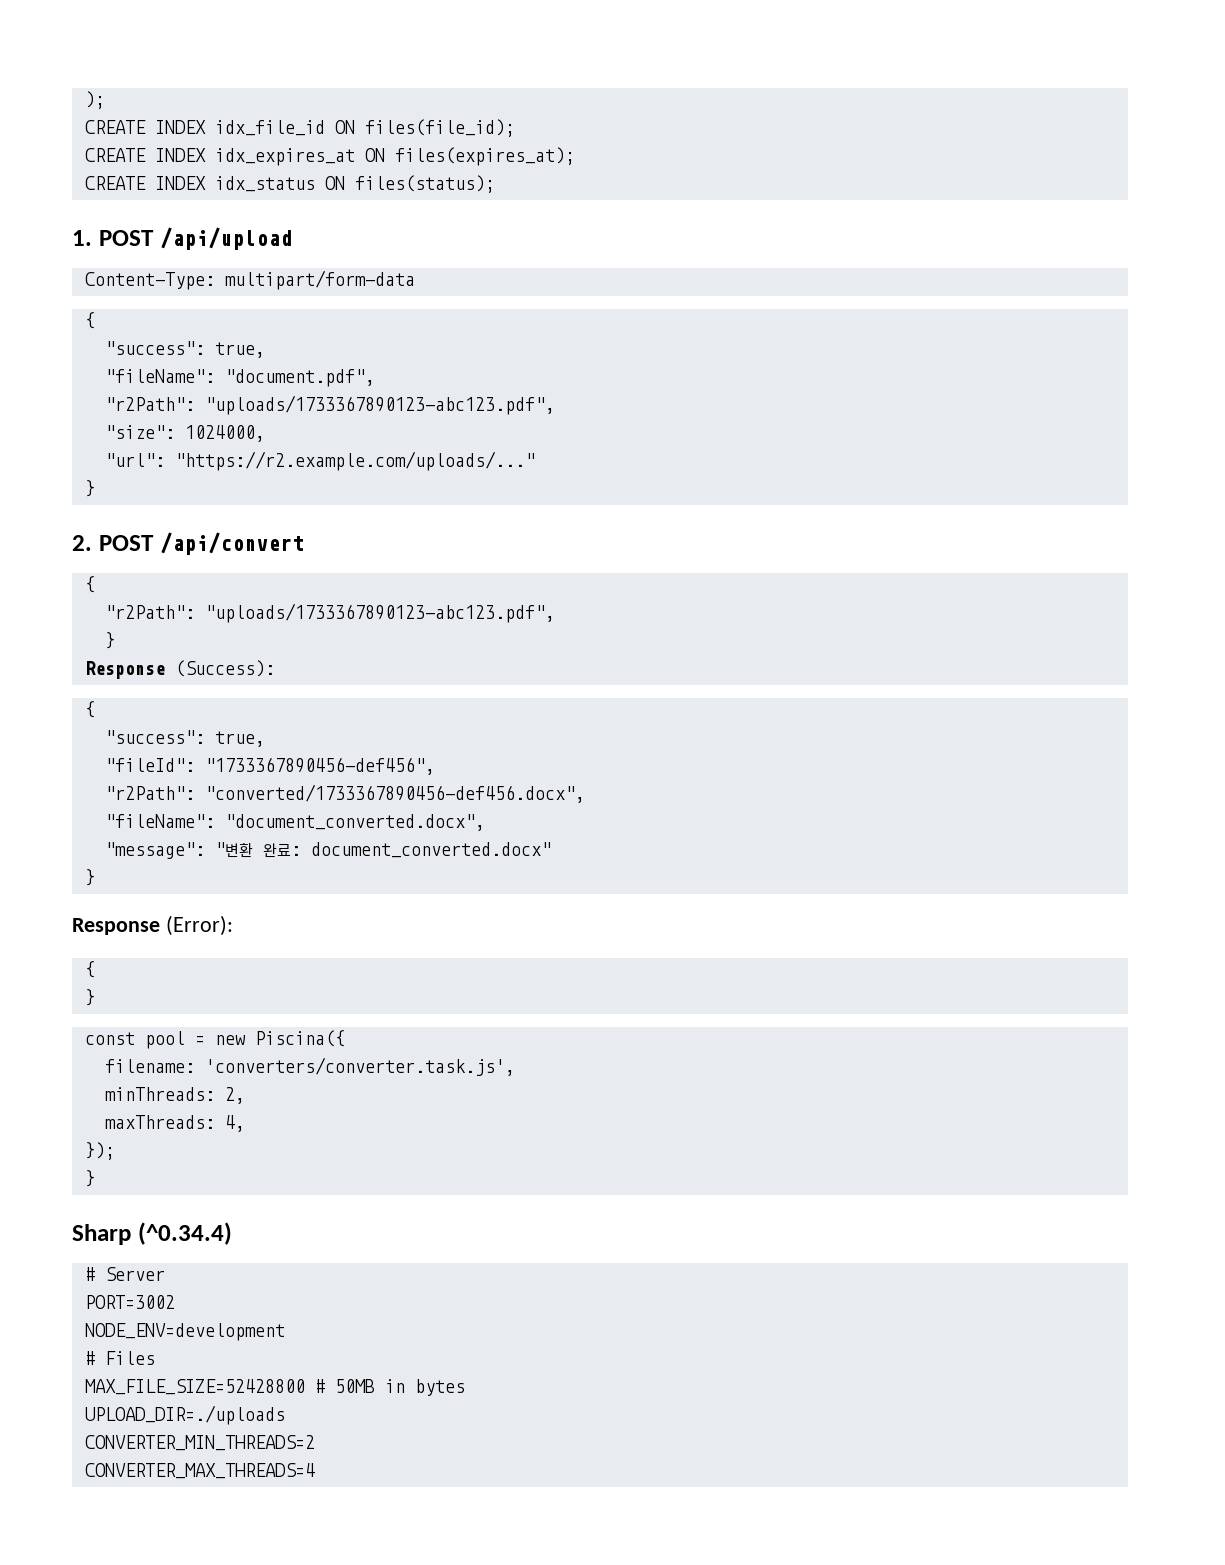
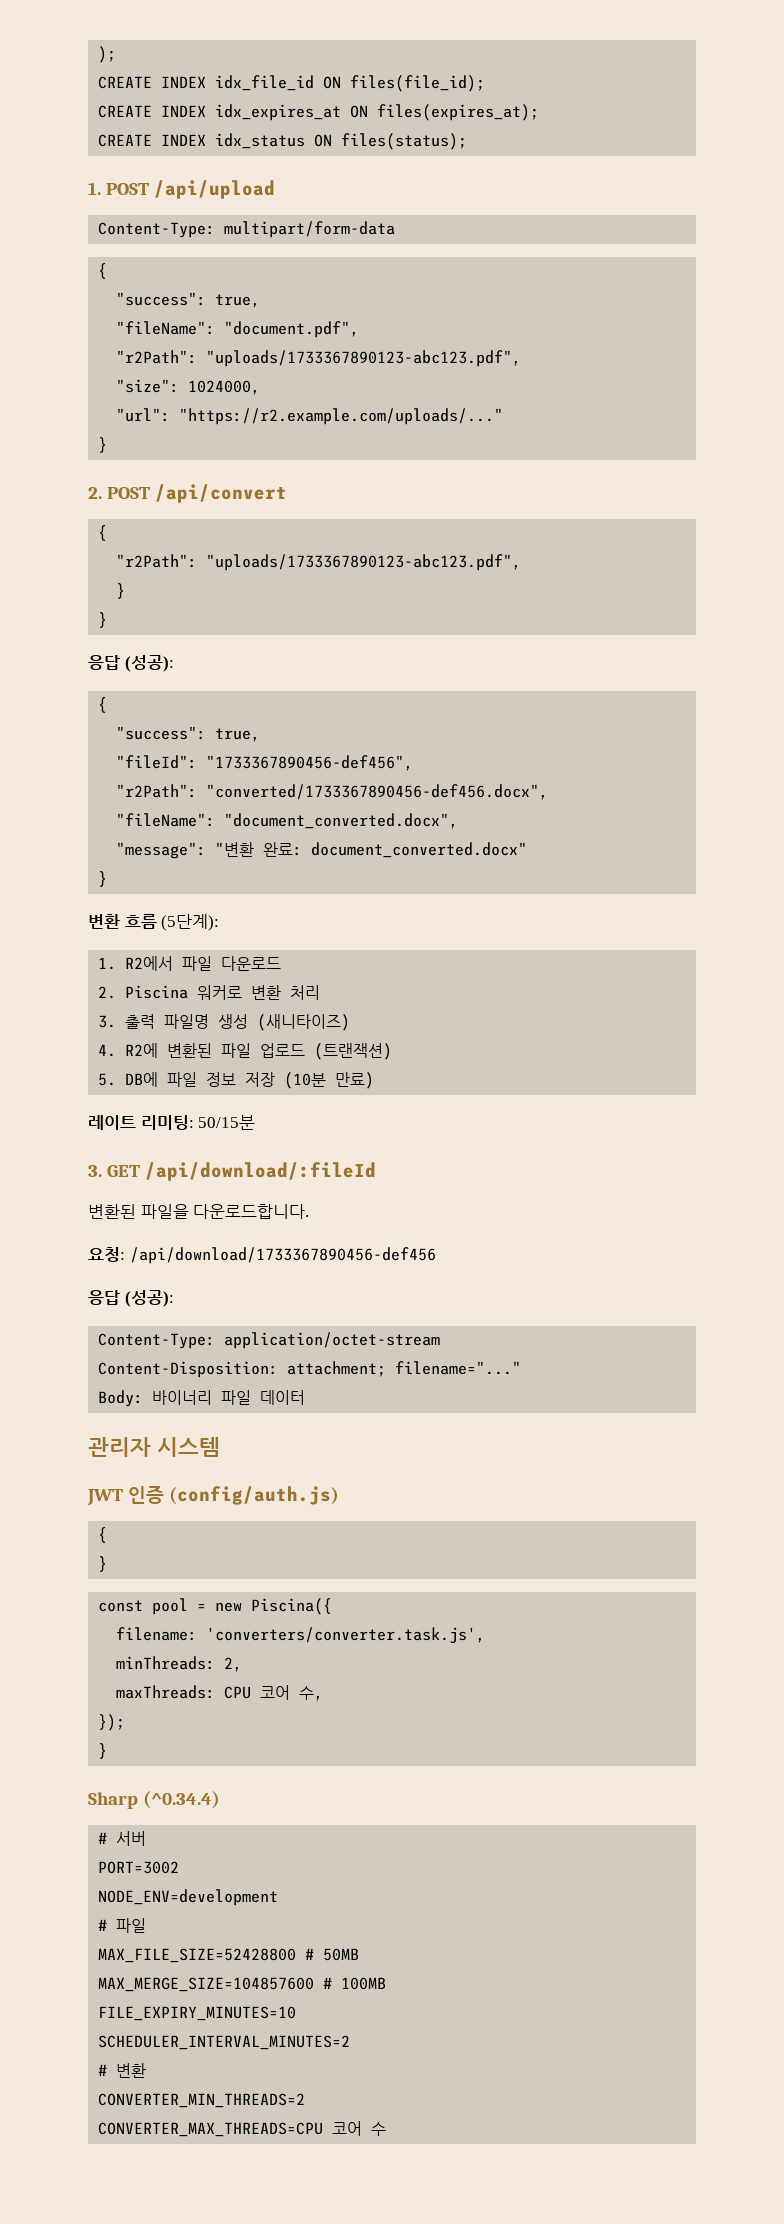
[84,660,275,679] Response (Success): -> [98,612,108,628] [88,655,174,672] } // 응답 (성공):
[72,915,233,936] Response (Error): -> [88,914,220,931] [98,956,282,971] [98,985,321,1000] [98,1014,351,1031] [98,1043,393,1060] [98,1072,375,1089] [88,1115,256,1130] [88,1162,377,1181] [88,1204,310,1219] [88,1247,436,1264] [88,1290,174,1307] [98,1332,441,1349] [98,1361,522,1378] [98,1390,306,1407] [88,1437,220,1457] [87,1486,340,1506] 변환 흐름 (5단계): // 1. R2에서 파일 다운로드 // 2. Piscina 워커로 변환 처리 // 3. 출력 파일명 생성 (새니타이즈) // 4. R2에 변환된 파일 업로드 (트랜잭션) // 5. DB에 파일 정보 저장 (10분 만료) // 레이트 리미팅: 50/15분 // 3. GET /api/download/:fileId // 변환된 파일을 다운로드합니다. // 요청: /api/download/1733367890456-def456 // 응답 (성공): // Content-Type: application/octet-stream // Content-Disposition: attachment; filename="..." // Body: 바이너리 파일 데이터 // 관리자 시스템 // JWT 인증 (config/auth.js)
[224,1115,245,1132] 4, -> [224,1685,324,1701] CPU 코어 수,
[104,1267,165,1281] Server -> [116,1831,147,1846] 서버
[104,1351,155,1365] Files -> [116,1918,147,1933] 파일
[384,1379,465,1396] [84,1405,285,1425] [84,1435,315,1451] [84,1463,315,1479] in bytes // UPLOAD_DIR=./uploads // CONVERTER_MIN_THREADS=2 // CONVERTER_MAX_THREADS=4 -> [98,1977,387,1992] [98,2006,297,2021] [98,2035,351,2050] [98,2063,147,2078] [98,2093,306,2108] [98,2121,387,2137] // MAX_MERGE_SIZE=104857600 # 100MB // FILE_EXPIRY_MINUTES=10 // SCHEDULER_INTERVAL_MINUTES=2 // # 변환 // CONVERTER_MIN_THREADS=2 // CONVERTER_MAX_THREADS=CPU 코어 수

